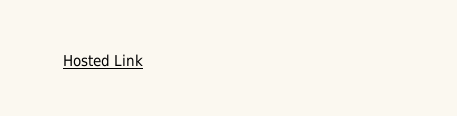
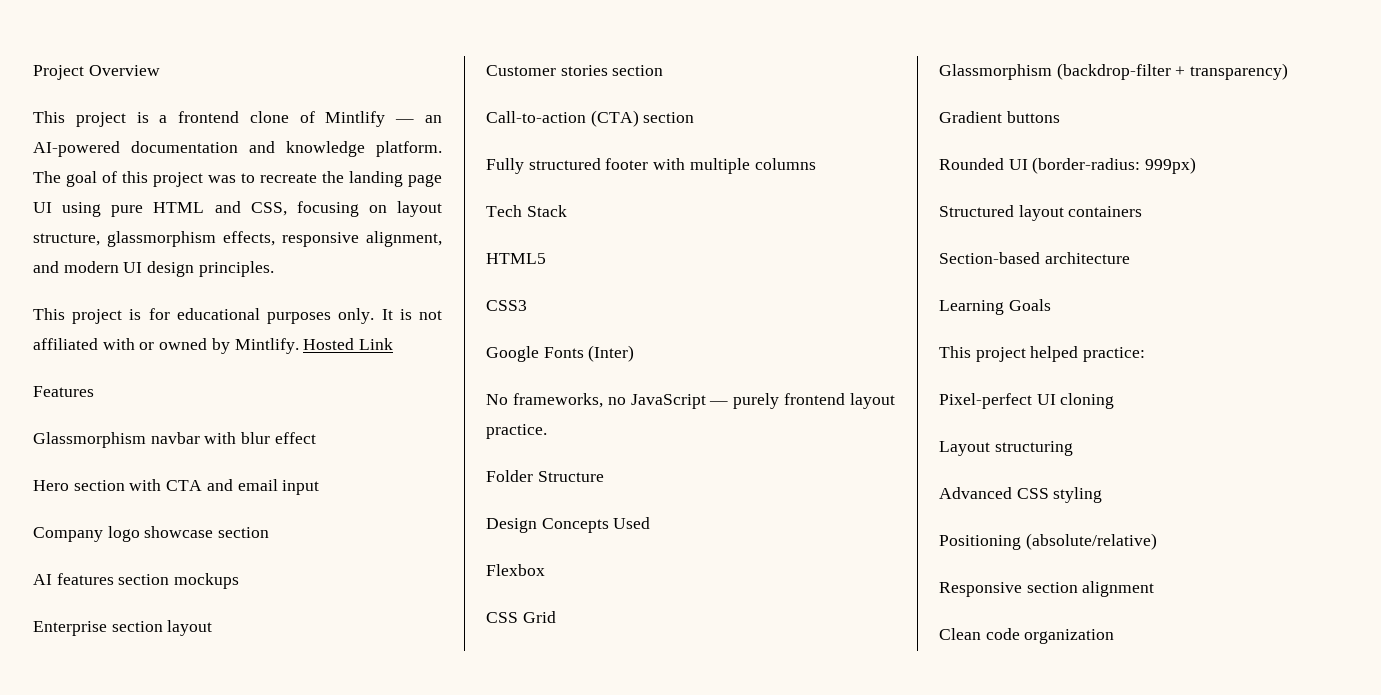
[63,54,144,67] Hosted Link -> [33,65,160,80] [33,111,442,127] [33,141,442,157] [33,171,442,187] [33,201,442,217] [33,231,442,247] [33,261,274,277] [33,308,443,324] [33,338,394,354] [33,386,94,397] [33,432,316,448] [33,479,320,495] [33,526,270,542] [33,573,240,589] [33,620,213,636] [486,65,664,76] [486,110,695,127] [486,158,816,174] [486,205,567,217] [486,253,546,264] [486,300,527,311] [486,345,635,362] [486,393,895,409] [486,424,547,439] [486,470,604,482] [486,517,651,533] [486,564,545,576] [486,611,556,623] [939,63,1289,80] [939,111,1060,123] [939,157,1197,174] [939,205,1143,221] [939,252,1130,264] [939,299,1051,315] [939,346,1146,362] [939,393,1115,409] [939,441,1073,456] [939,487,1103,503] [939,533,1157,550] [939,581,1155,597] [939,628,1115,644] Project Overview // This project is a frontend clone of Mintlify — an AI-powered documentation and knowledge platform. The goal of this project was to recreate the landing page UI using pure HTML and CSS, focusing on layout structure, glassmorphism effects, responsive alignment, and modern UI design principles. // This project is for educational purposes only. It is not affiliated with or owned by Mintlify. Hosted Link // Features // Glassmorphism navbar with blur effect // Hero section with CTA and email input // Company logo showcase section // AI features section mockups // Enterprise section layout // Customer stories section // Call-to-action (CTA) section // Fully structured footer with multiple columns // Tech Stack // HTML5 // CSS3 // Google Fonts (Inter) // No frameworks, no JavaScript — purely frontend layout practice. // Folder Structure // Design Concepts Used // Flexbox // CSS Grid // Glassmorphism (backdrop-filter + transparency) // Gradient buttons // Rounded UI (border-radius: 999px) // Structured layout containers // Section-based architecture // Learning Goals // This project helped practice: // Pixel-perfect UI cloning // Layout structuring // Advanced CSS styling // Positioning (absolute/relative) // Responsive section alignment // Clean code organization

